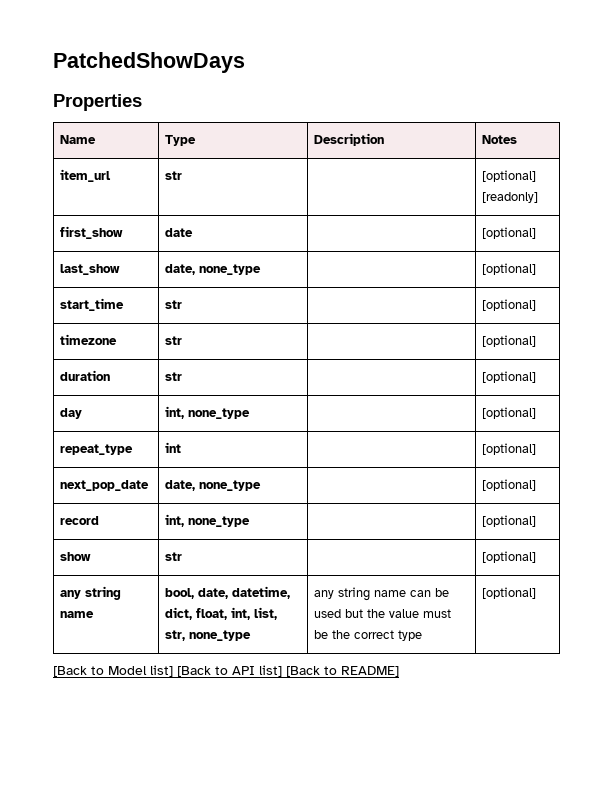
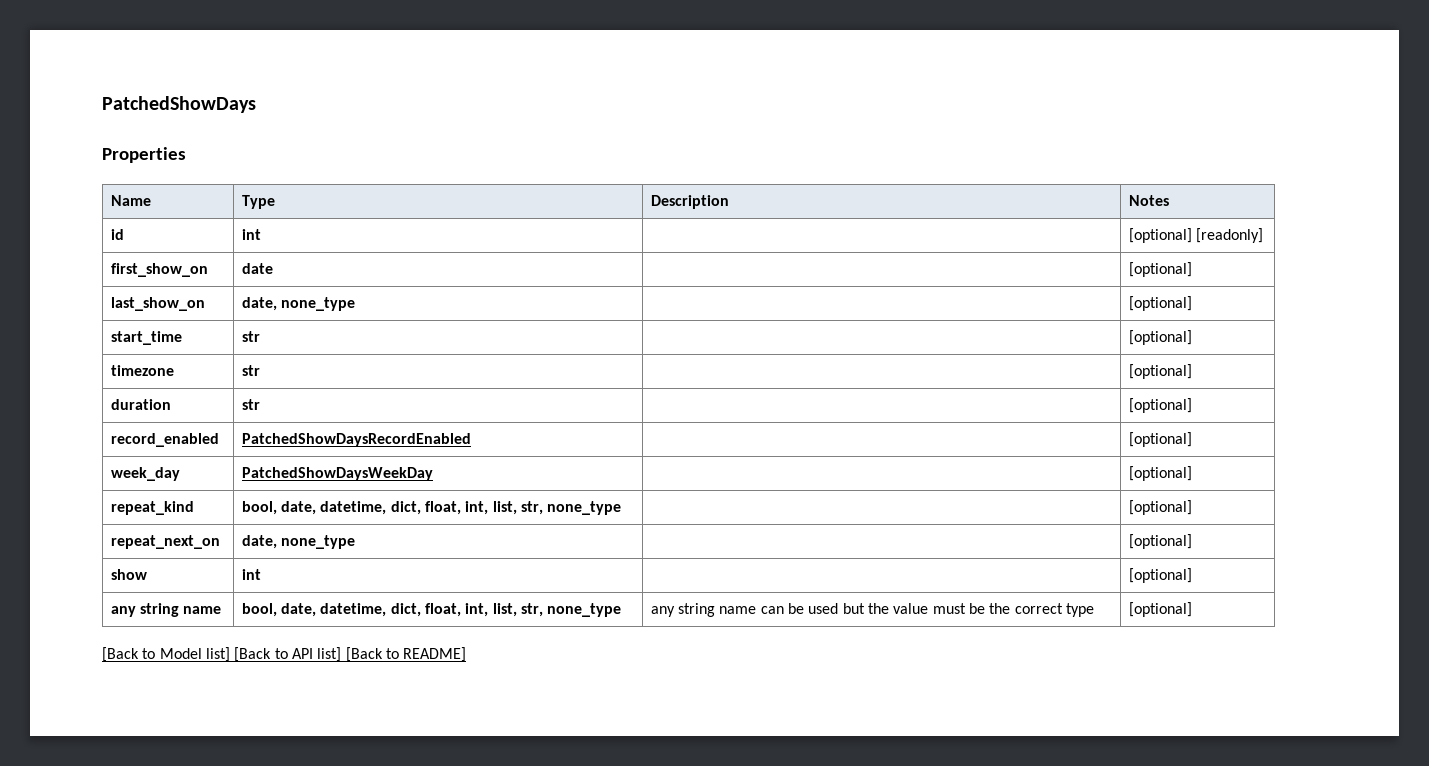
[60,169,112,182] [165,171,183,180] item_url | str -> [110,229,124,240] [241,229,261,240] id | int
[60,226,124,239] first_show -> [110,263,208,277] first_show_on
[60,264,121,275] last_show -> [110,297,205,311] last_show_on
[60,408,83,419] [165,406,251,419] [482,407,537,419] [60,444,134,455] [165,442,182,453] [482,443,537,455] [60,480,150,491] [165,480,262,491] [482,479,537,491] [60,516,100,525] [165,514,251,527] [482,515,537,527] day | int, none_type | | [optional] // repeat_type | int | | [optional] // next_pop_date | date, none_type | | [optional] // record | int, none_type | | [optional] -> [110,433,219,447] [241,433,471,447] [1128,432,1192,447] [110,467,180,481] [241,467,433,481] [1128,466,1192,481] [110,501,194,515] [241,501,622,515] [1128,500,1192,515] [110,535,220,549] [241,535,356,549] [1128,534,1192,549] record_enabled | PatchedShowDaysRecordEnabled | | [optional] // week_day | PatchedShowDaysWeekDay | | [optional] // repeat_kind | bool, date, datetime, dict, float, int, list, str, none_type | | [optional] // repeat_next_on | date, none_type | | [optional]
[165,552,183,561] str -> [241,569,261,580] int

